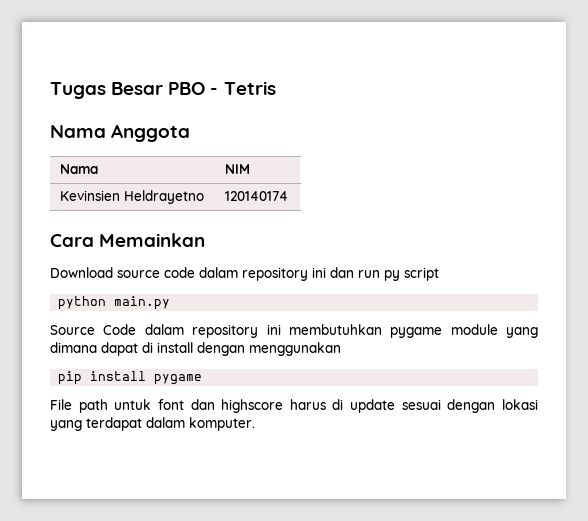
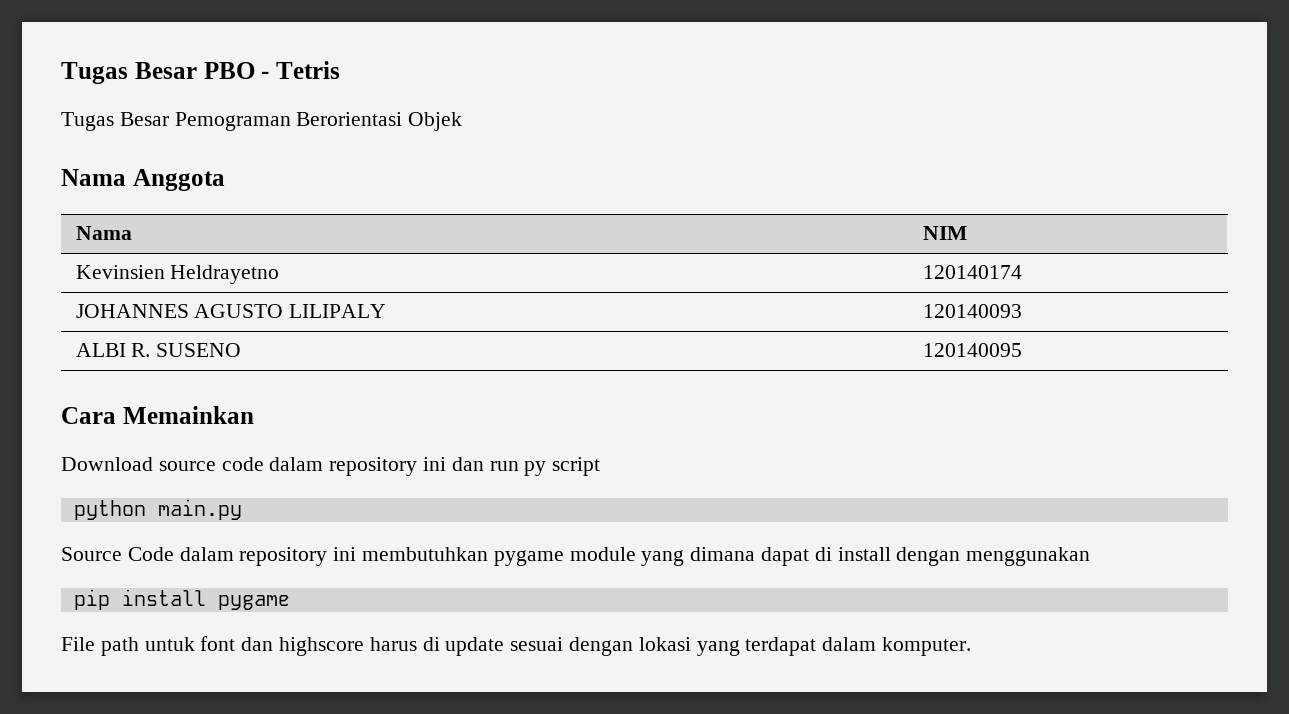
(276, 88) none -> [61,112,463,131] // Tugas Besar Pemograman Berorientasi Objek
(289, 196) none -> [75,304,387,318] [922,304,1022,318] [75,343,242,357] [922,343,1022,357] // JOHANNES AGUSTO LILIPALY | 120140093 // ALBI R. SUSENO | 120140095

